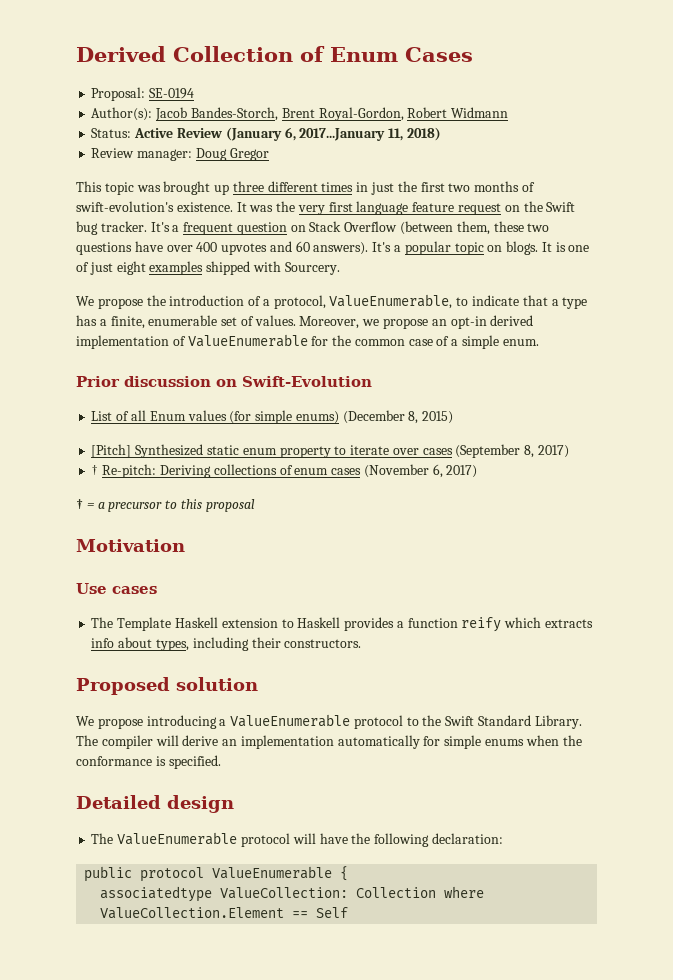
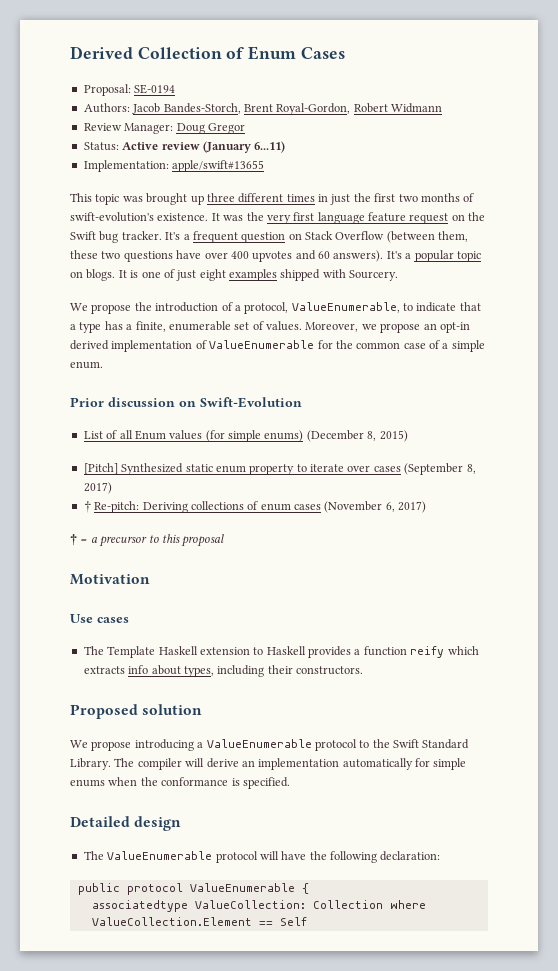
[91,107,153,121] Author(s): -> [83,103,130,113] Authors:
[91,127,441,141] [91,148,269,161] Status: Active Review (January 6, 2017...January 11, 2018) // Review manager: Doug Gregor -> [83,123,245,134] [83,141,286,153] [83,160,265,172] Review Manager: Doug Gregor // Status: Active review (January 6...11) // Implementation: apple/swift#13655

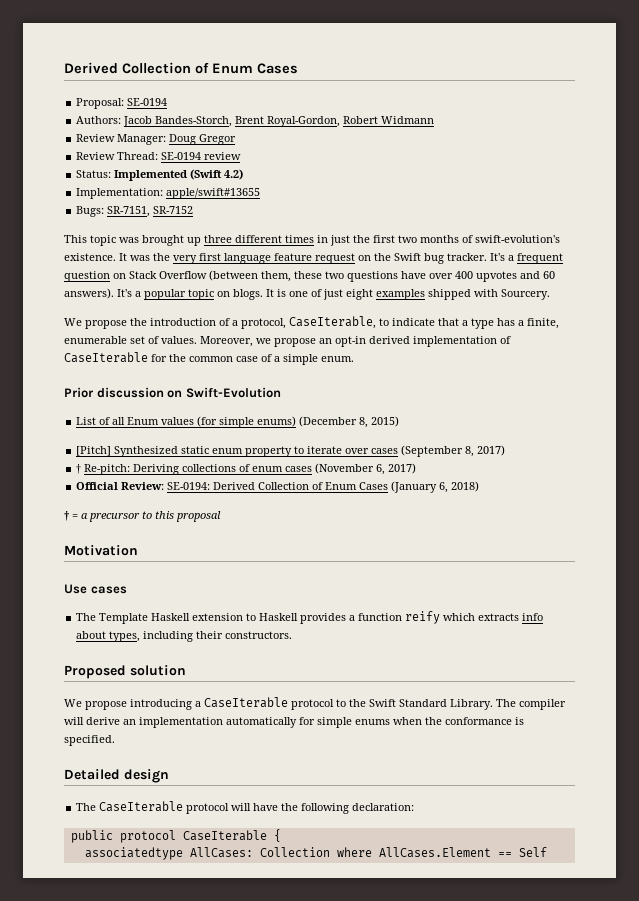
[83,141,286,153] Status: Active review (January 6...11) -> [76,152,242,160] [76,169,244,181] Review Thread: SE-0194 review // Status: Implemented (Swift 4.2)
(265, 166) none -> [76,206,194,217] // Bugs: SR-7151, SR-7152
[291,302,400,313] ValueEnumerable, -> [289,316,376,329] CaseIterable,
[209,340,315,349] ValueEnumerable -> [64,352,148,363] CaseIterable
(427, 507) none -> [76,481,480,493] // Official Review: SE-0194: Derived Collection of Enum Cases (January 6, 2018)
[206,739,312,748] ValueEnumerable -> [204,697,288,708] CaseIterable
[107,851,213,860] ValueEnumerable -> [99,801,184,812] CaseIterable
[189,883,295,892] ValueEnumerable -> [182,830,267,841] CaseIterable
[194,900,306,909] ValueCollection: -> [189,847,253,858] AllCases:
[91,917,252,926] ValueCollection.Element -> [378,847,491,858] AllCases.Element

